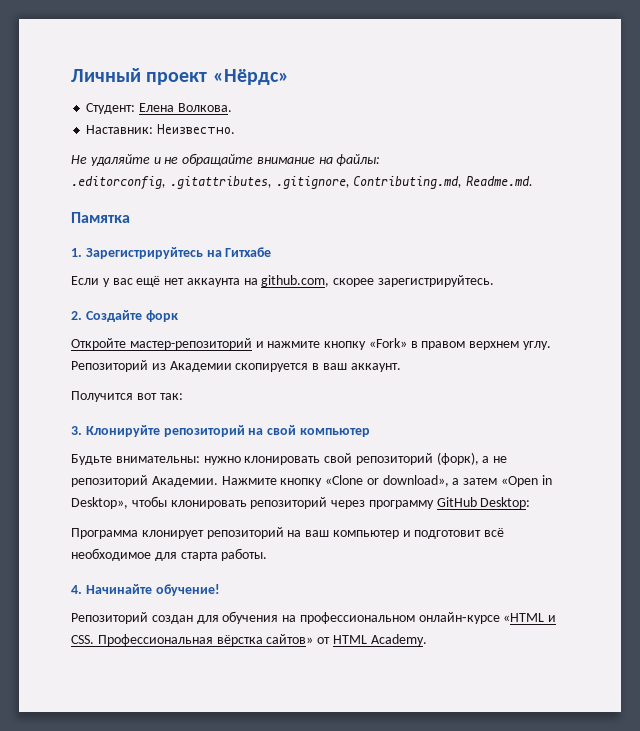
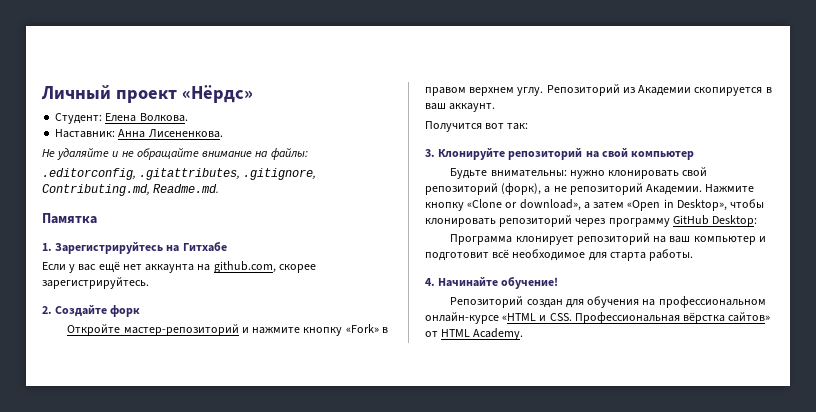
[157,124,236,134] Неизвестно. -> [118,129,223,138] Анна Лисененкова.

